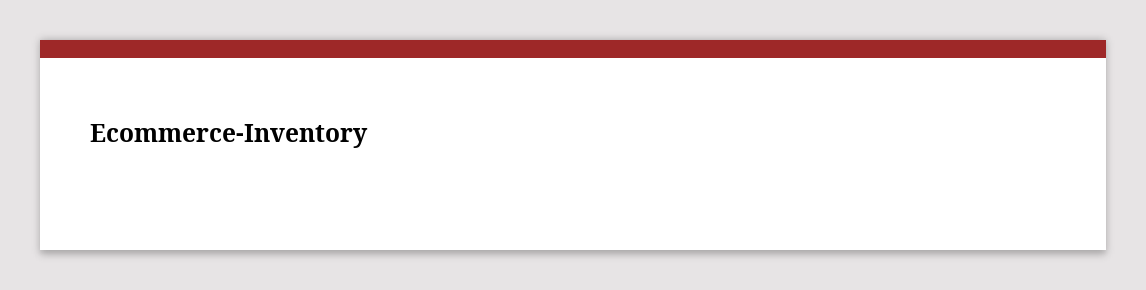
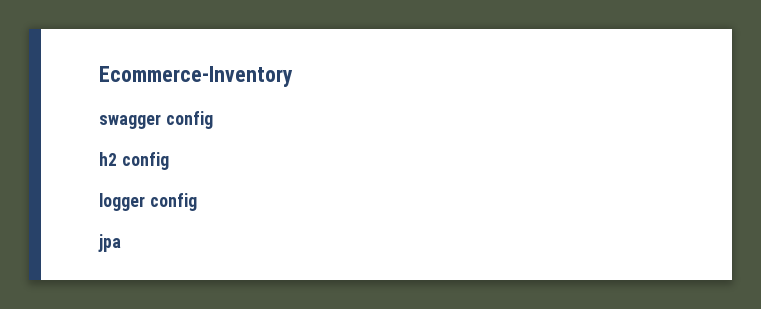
(368, 136) none -> [99,111,213,129] [99,152,169,170] [99,193,197,211] [98,234,121,252] // swagger config // h2 config // logger config // jpa

